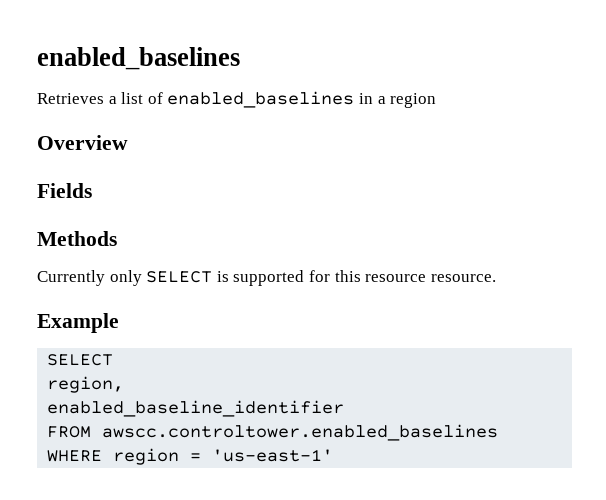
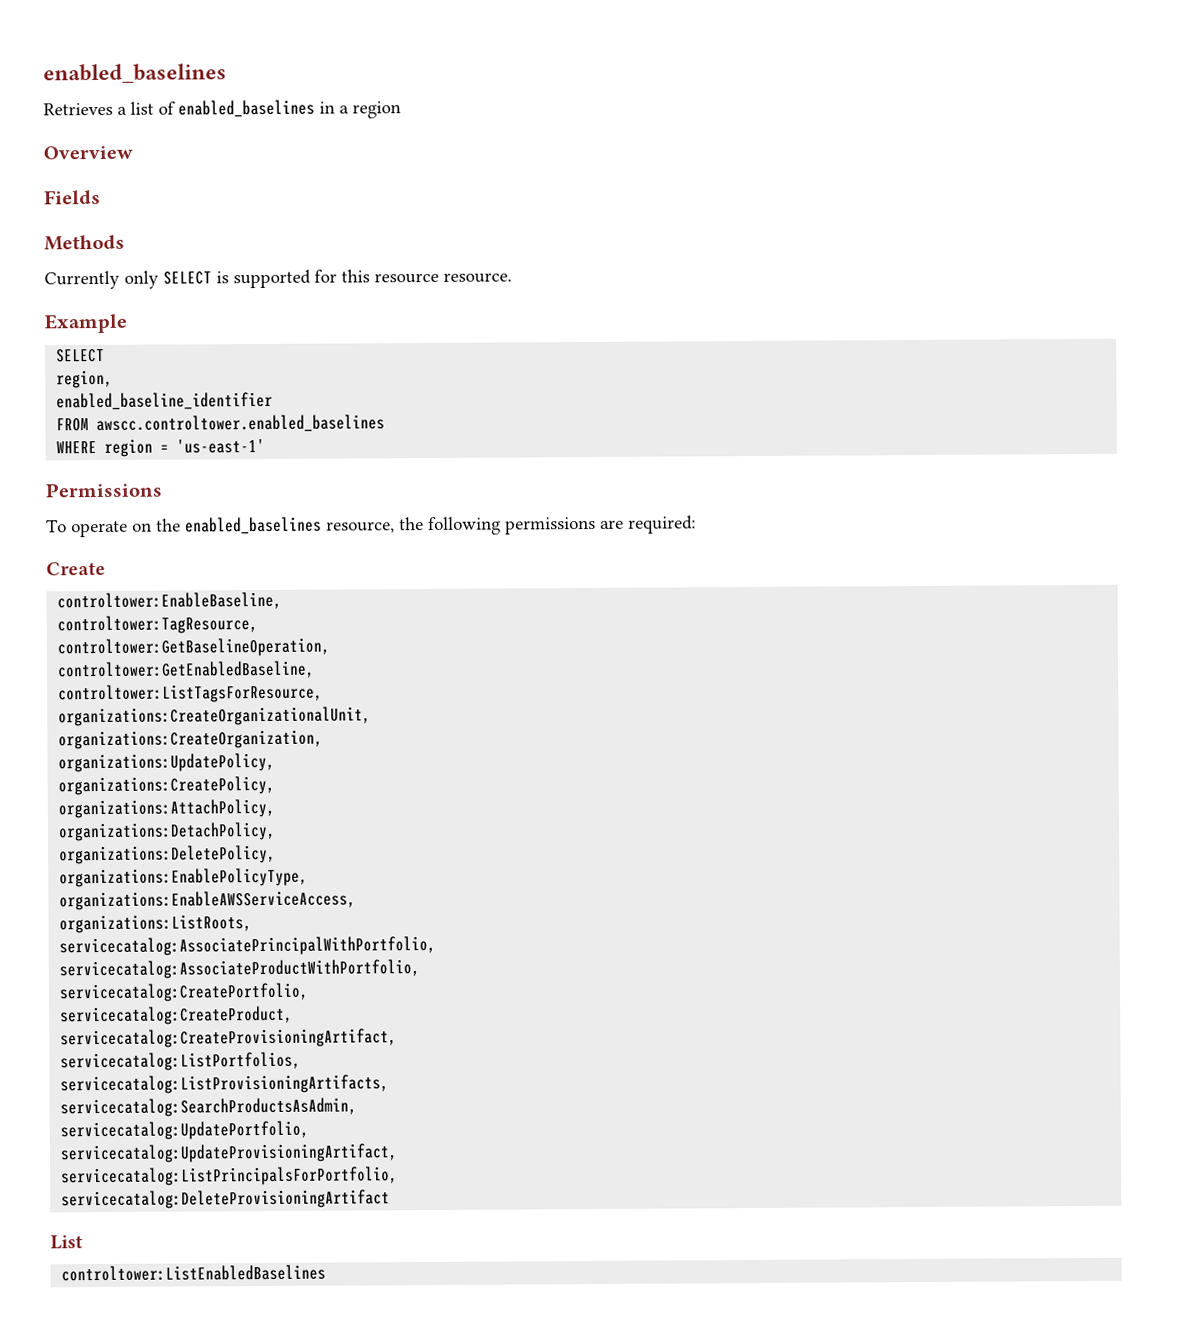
(334, 455) none -> [45,482,162,498] [46,515,696,538] [46,561,106,576] [57,591,283,611] [57,615,259,635] [57,637,331,658] [57,660,316,680] [58,683,324,704] [58,706,372,727] [58,729,324,750] [58,752,276,773] [58,775,276,796] [58,798,276,819] [58,821,277,842] [59,844,277,865] [59,867,309,888] [59,890,357,911] [59,914,253,934] [59,935,437,957] [59,959,421,980] [59,982,310,1003] [60,1005,294,1026] [60,1028,398,1049] [60,1051,302,1072] [60,1074,390,1095] [60,1097,358,1118] [60,1120,310,1141] [60,1143,399,1164] [61,1166,399,1187] [61,1189,391,1210] [50,1235,83,1250] [61,1264,327,1282] // Permissions // To operate on the enabled_baselines resource, the following permissions are required: // Create // controltower:EnableBaseline, // controltower:TagResource, // controltower:GetBaselineOperation, // controltower:GetEnabledBaseline, // controltower:ListTagsForResource, // organizations:CreateOrganizationalUnit, // organizations:CreateOrganization, // organizations:UpdatePolicy, // organizations:CreatePolicy, // organizations:AttachPolicy, // organizations:DetachPolicy, // organizations:DeletePolicy, // organizations:EnablePolicyType, // organizations:EnableAWSServiceAccess, // organizations:ListRoots, // servicecatalog:AssociatePrincipalWithPortfolio, // servicecatalog:AssociateProductWithPortfolio, // servicecatalog:CreatePortfolio, // servicecatalog:CreateProduct, // servicecatalog:CreateProvisioningArtifact, // servicecatalog:ListPortfolios, // servicecatalog:ListProvisioningArtifacts, // servicecatalog:SearchProductsAsAdmin, // servicecatalog:UpdatePortfolio, // servicecatalog:UpdateProvisioningArtifact, // servicecatalog:ListPrincipalsForPortfolio, // servicecatalog:DeleteProvisioningArtifact // List // controltower:ListEnabledBaselines

